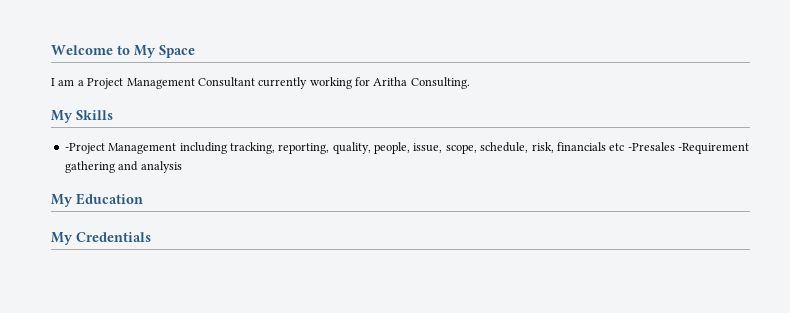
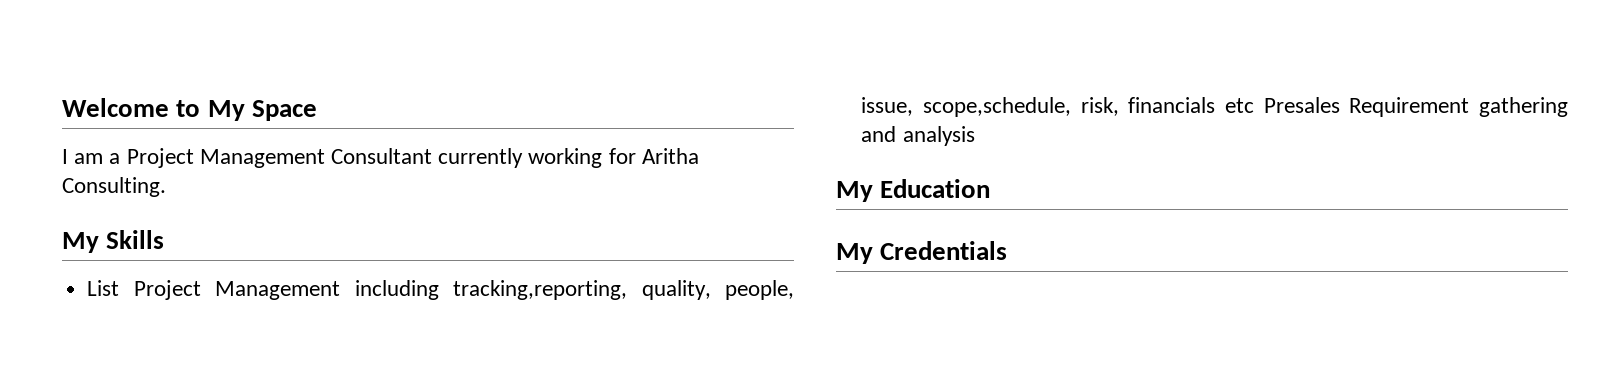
[64,142,330,154] -Project Management including tracking, reporting, -> [87,280,628,300] List Project Management including tracking,reporting,
[445,142,529,154] scope, schedule, -> [922,97,1071,117] scope,schedule,
[627,142,749,154] -Presales -Requirement -> [1263,97,1470,117] Presales Requirement

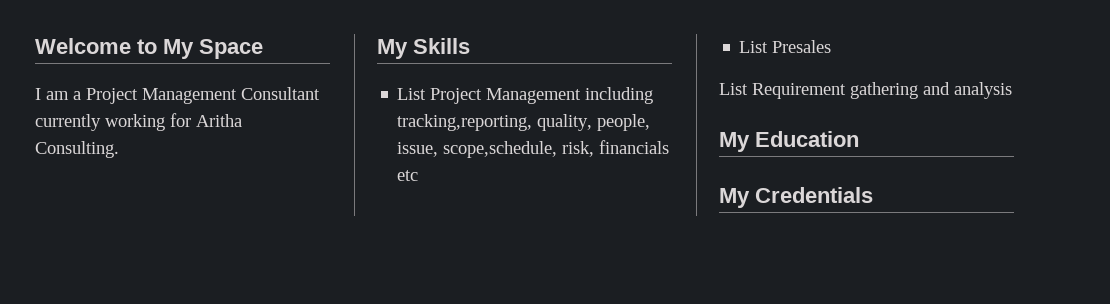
(1254, 105) none -> [739,41,769,53] // List
(1340, 105) none -> [719,83,748,95] // List

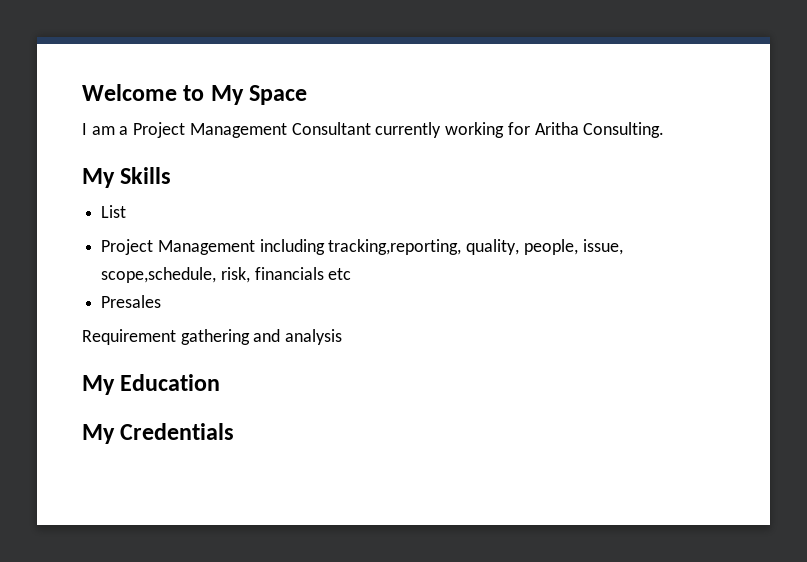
(427, 94) none -> (127, 211) //
[739,41,769,53] List -> (352, 274) none
[719,83,748,95] List -> (162, 301) none

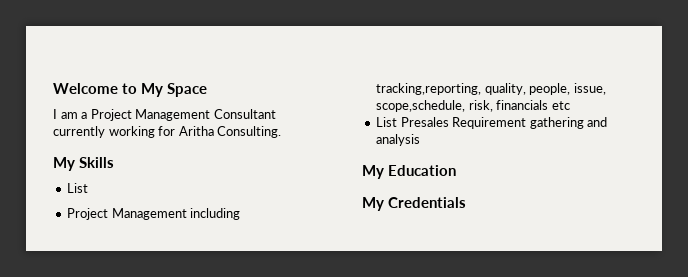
(352, 274) none -> [376,117,398,127] List
(162, 301) // -> (449, 122) none

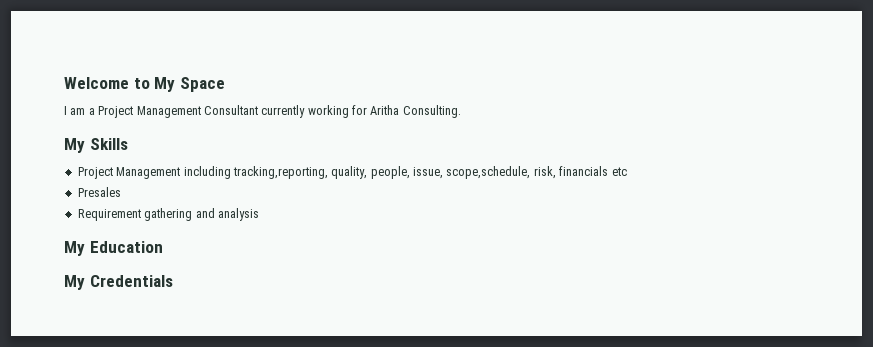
[67,183,89,193] // List -> (128, 144) none
[376,117,398,127] List -> (627, 171) none
(449, 122) none -> (121, 192) //

